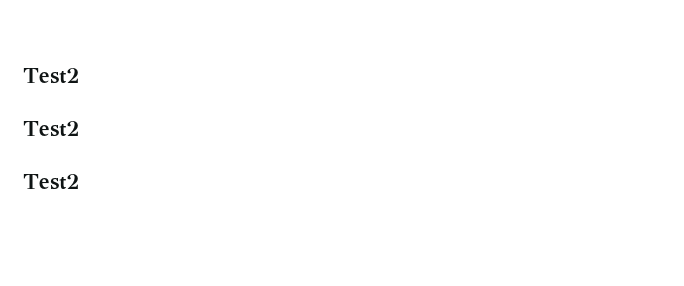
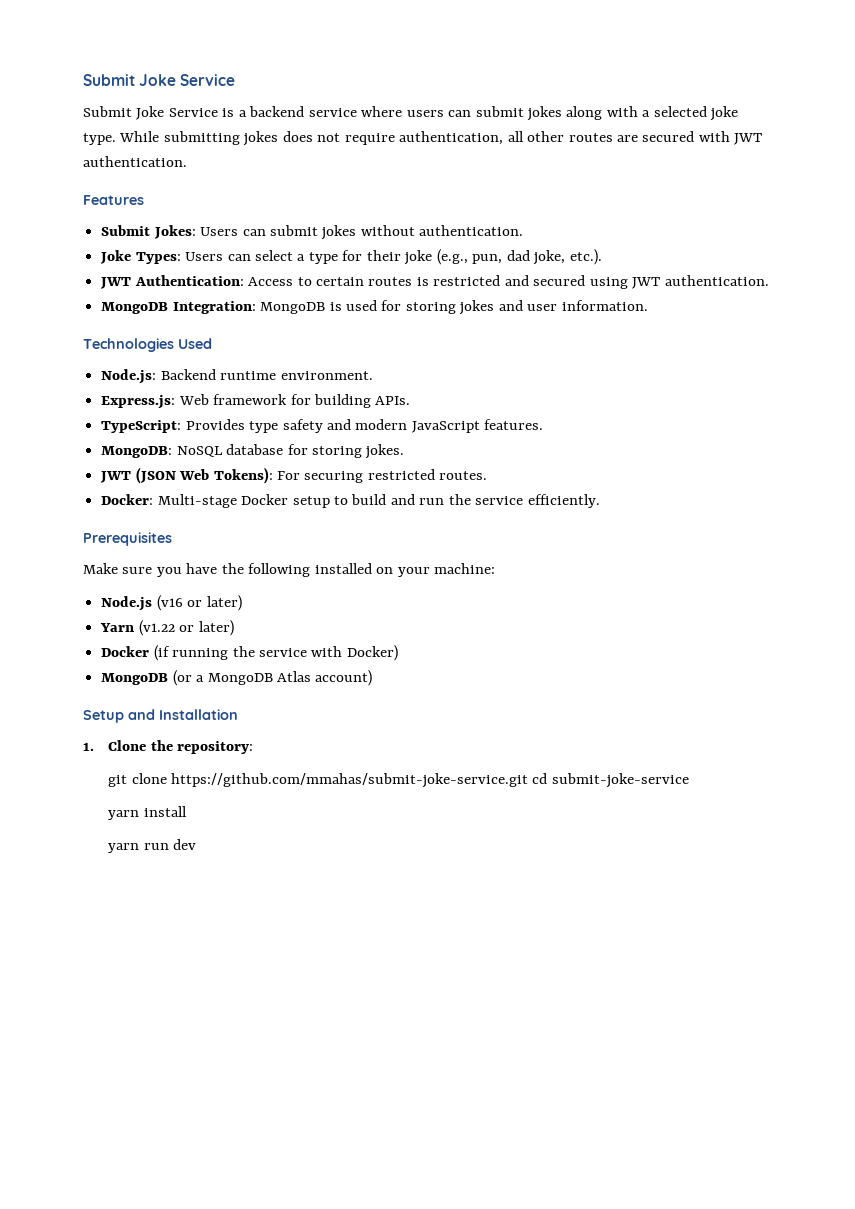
[23,68,79,84] [23,121,79,137] [23,174,79,190] Test2 // Test2 // Test2 -> [83,74,236,86] [83,106,739,121] [83,131,763,146] [83,156,187,167] [83,195,144,205] [101,225,524,240] [100,249,602,265] [100,275,769,289] [101,300,648,315] [83,338,212,352] [101,369,373,384] [101,394,411,409] [101,419,544,433] [101,444,405,459] [100,467,488,484] [101,494,600,508] [83,532,172,546] [83,563,496,577] [101,595,242,611] [100,620,234,636] [101,645,398,661] [101,670,373,686] [83,709,238,723] [83,740,253,754] [108,773,689,788] [108,806,187,820] [108,839,196,853] Submit Joke Service // Submit Joke Service is a backend service where users can submit jokes along with a selected joke type. While submitting jokes does not require authentication, all other routes are secured with JWT authentication. // Features // Submit Jokes: Users can submit jokes without authentication. // Joke Types: Users can select a type for their joke (e.g., pun, dad joke, etc.). // JWT Authentication: Access to certain routes is restricted and secured using JWT authentication. // MongoDB Integration: MongoDB is used for storing jokes and user information. // Technologies Used // Node.js: Backend runtime environment. // Express.js: Web framework for building APIs. // TypeScript: Provides type safety and modern JavaScript features. // MongoDB: NoSQL database for storing jokes. // JWT (JSON Web Tokens): For securing restricted routes. // Docker: Multi-stage Docker setup to build and run the service efficiently. // Prerequisites // Make sure you have the following installed on your machine: // Node.js (v16 or later) // Yarn (v1.22 or later) // Docker (if running the service with Docker) // MongoDB (or a MongoDB Atlas account) // Setup and Installation // 1. Clone the repository: // git clone https://github.com/mmahas/submit-joke-service.git cd submit-joke-service // yarn install // yarn run dev

